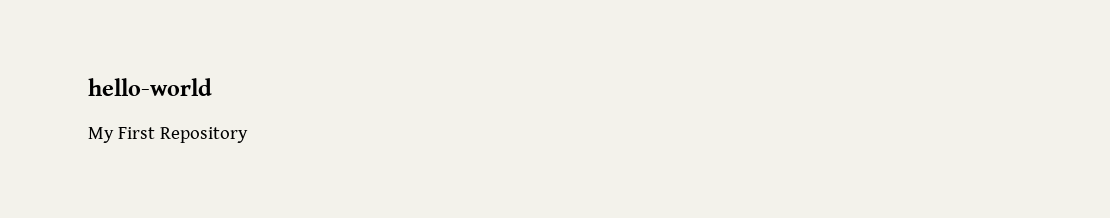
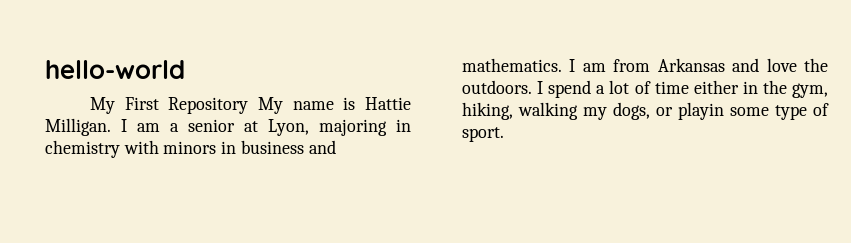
(248, 135) none -> [258,97,411,114] [45,118,411,136] [45,140,336,158] [462,58,828,72] [462,80,828,98] [462,102,829,120] [462,127,504,142] My name is Hattie Milligan. I am a senior at Lyon, majoring in chemistry with minors in business and mathematics. I am from Arkansas and love the outdoors. I spend a lot of time either in the gym, hiking, walking my dogs, or playin some type of sport.

